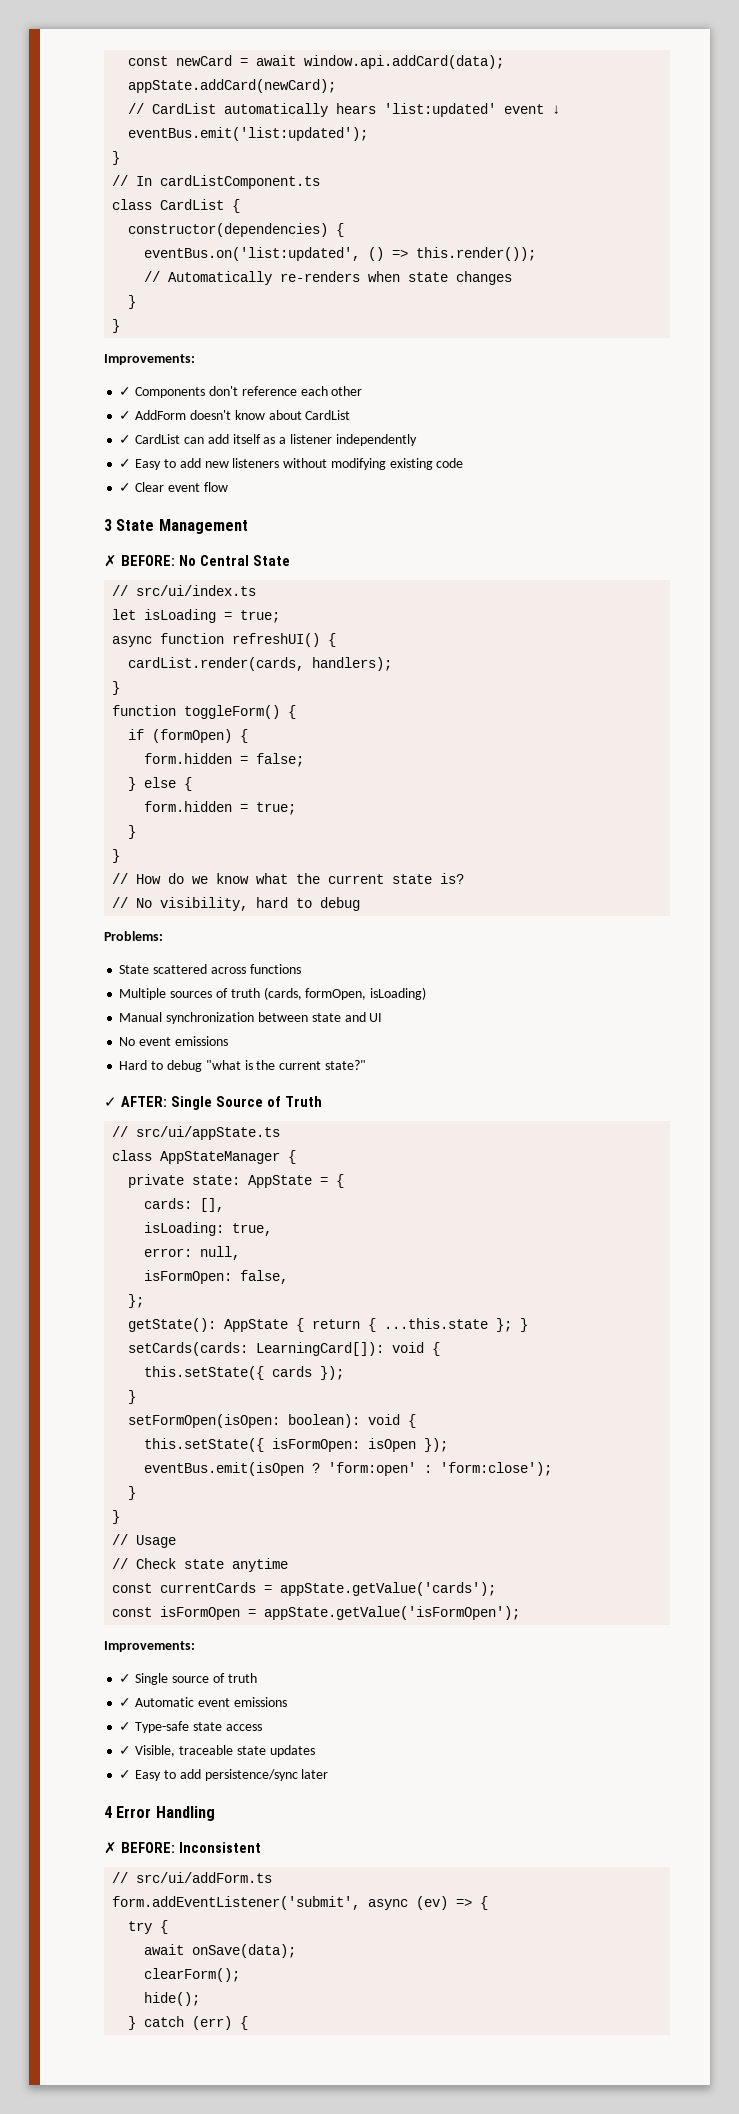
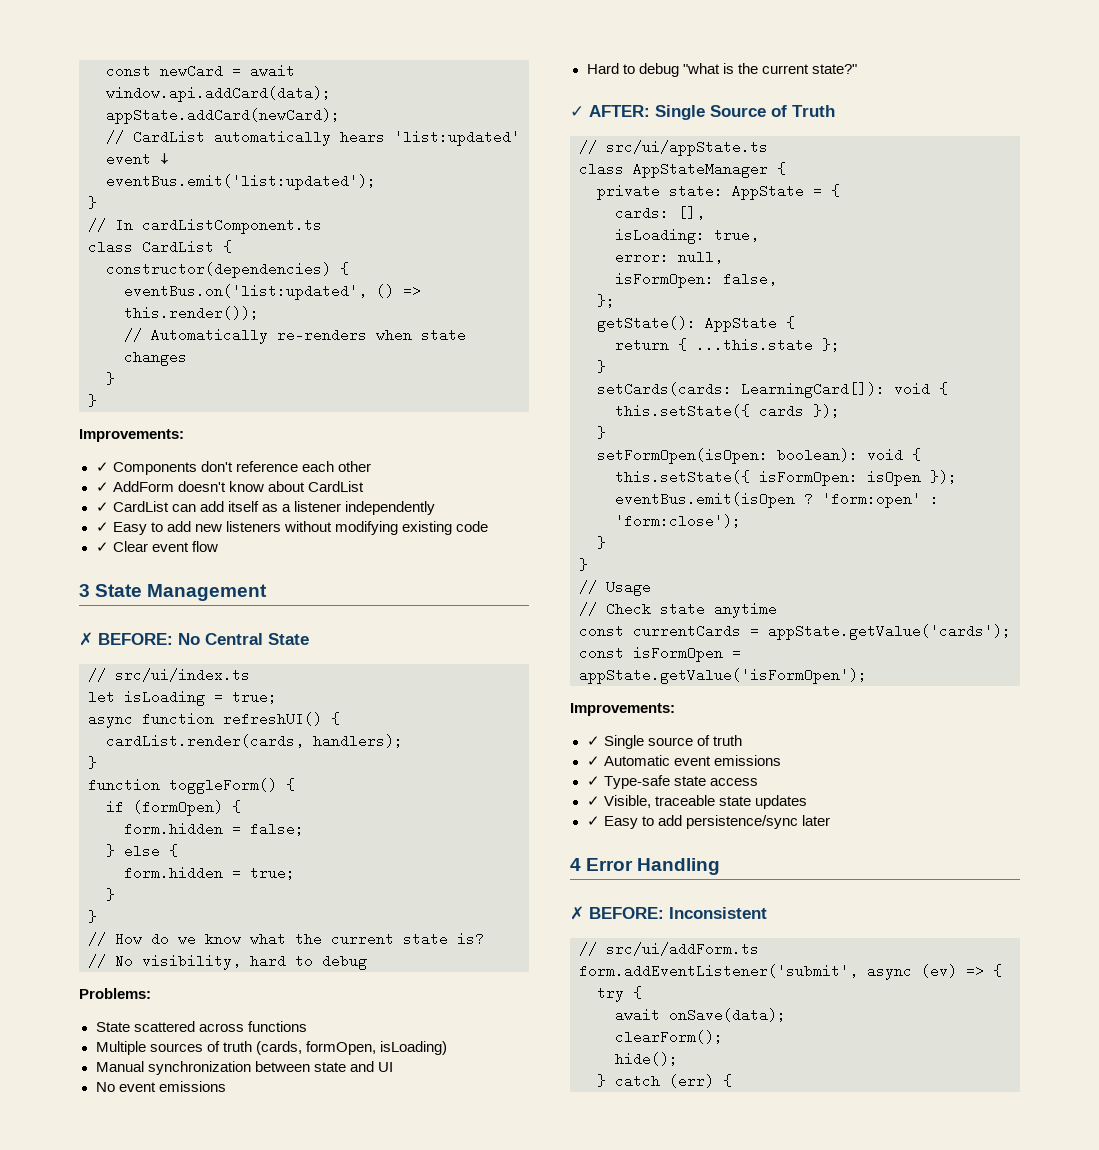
(305, 1325) none -> (795, 322) //
(513, 1325) none -> (840, 345) //

